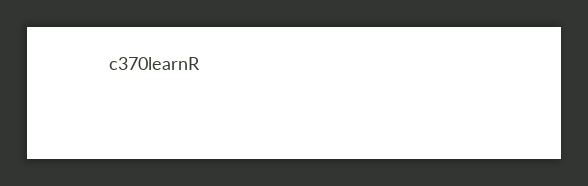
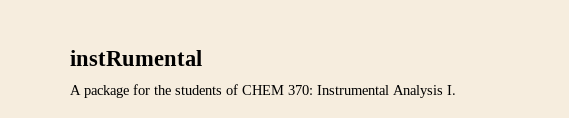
[109,57,200,70] c370learnR -> [70,50,202,66] [70,84,456,98] instRumental // A package for the students of CHEM 370: Instrumental Analysis I.

